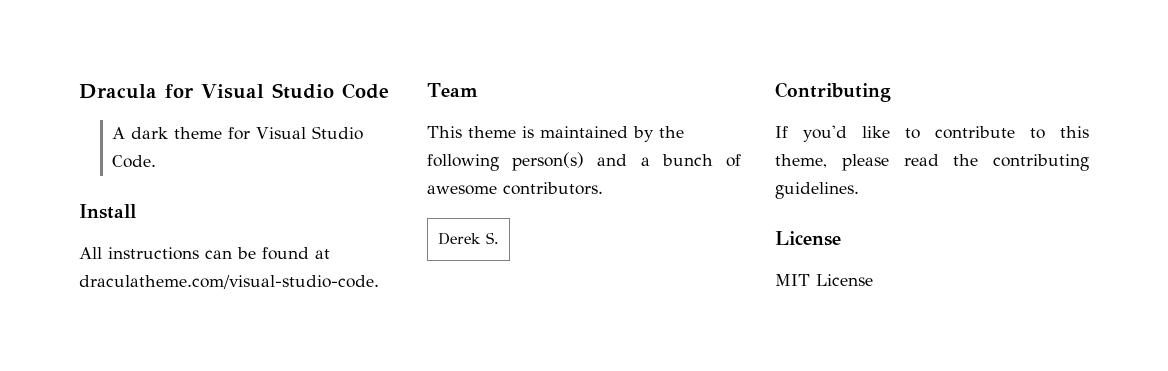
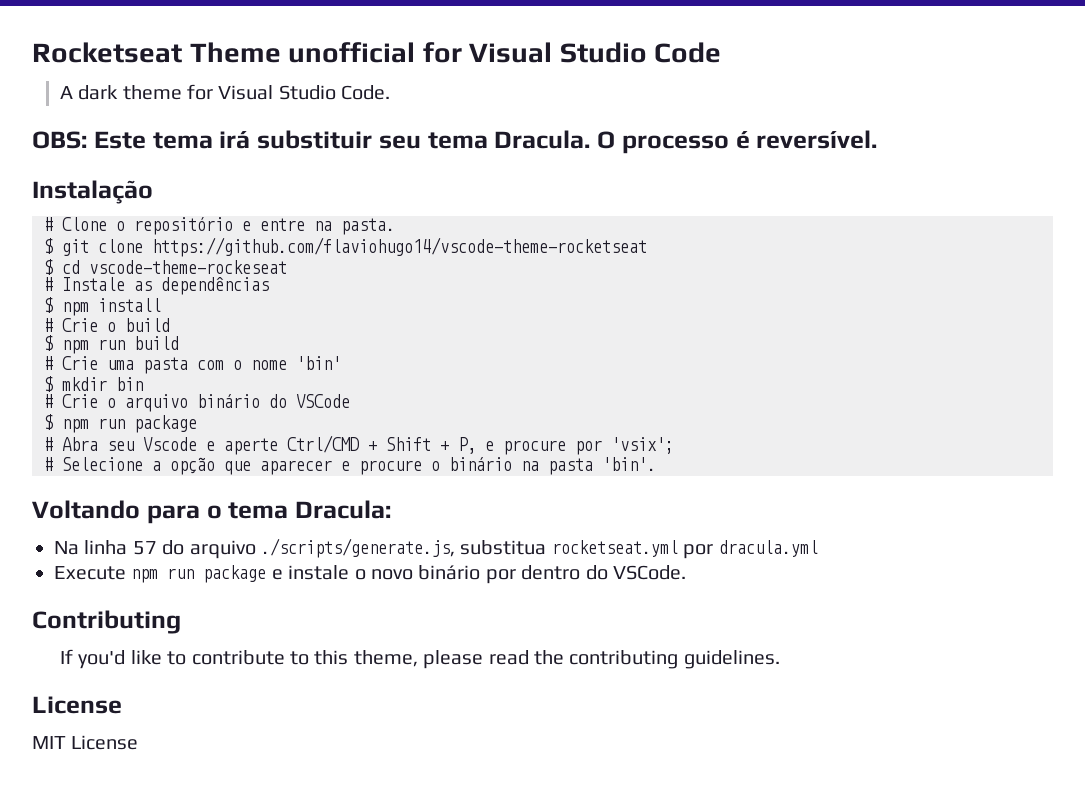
[79,84,157,99] Dracula -> [32,42,416,63] Rocketseat Theme unofficial
[79,204,136,219] [79,247,330,260] [79,275,379,289] [427,83,478,97] [427,126,684,142] [427,152,741,171] [427,182,603,195] [438,232,499,245] Install // All instructions can be found at draculatheme.com/visual-studio-code. // Team // This theme is maintained by the following person(s) and a bunch of awesome contributors. // Derek S. -> [32,130,878,154] [32,180,153,204] [44,217,395,235] [44,237,647,257] [44,259,287,275] [44,277,269,295] [44,297,161,316] [44,318,170,332] [44,335,179,354] [44,356,341,374] [44,376,143,392] [44,394,350,412] [44,414,197,433] [44,435,674,455] [44,457,656,475] [32,500,391,524] [54,538,818,559] [54,565,686,584] OBS: Este tema irá substituir seu tema Dracula. O processo é reversível. // Instalação // # Clone o repositório e entre na pasta. // $ git clone https://github.com/flaviohugo14/vscode-theme-rocketseat // $ cd vscode-theme-rockeseat // # Instale as dependências // $ npm install // # Crie o build // $ npm run build // # Crie uma pasta com o nome 'bin' // $ mkdir bin // # Crie o arquivo binário do VSCode // $ npm run package // # Abra seu Vscode e aperte Ctrl/CMD + Shift + P, e procure por 'vsix'; // # Selecione a opção que aparecer e procure o binário na pasta 'bin'. // Voltando para o tema Dracula: // Na linha 57 do arquivo ./scripts/generate.js, substitua rocketseat.yml por dracula.yml // Execute npm run package e instale o novo binário por dentro do VSCode.

